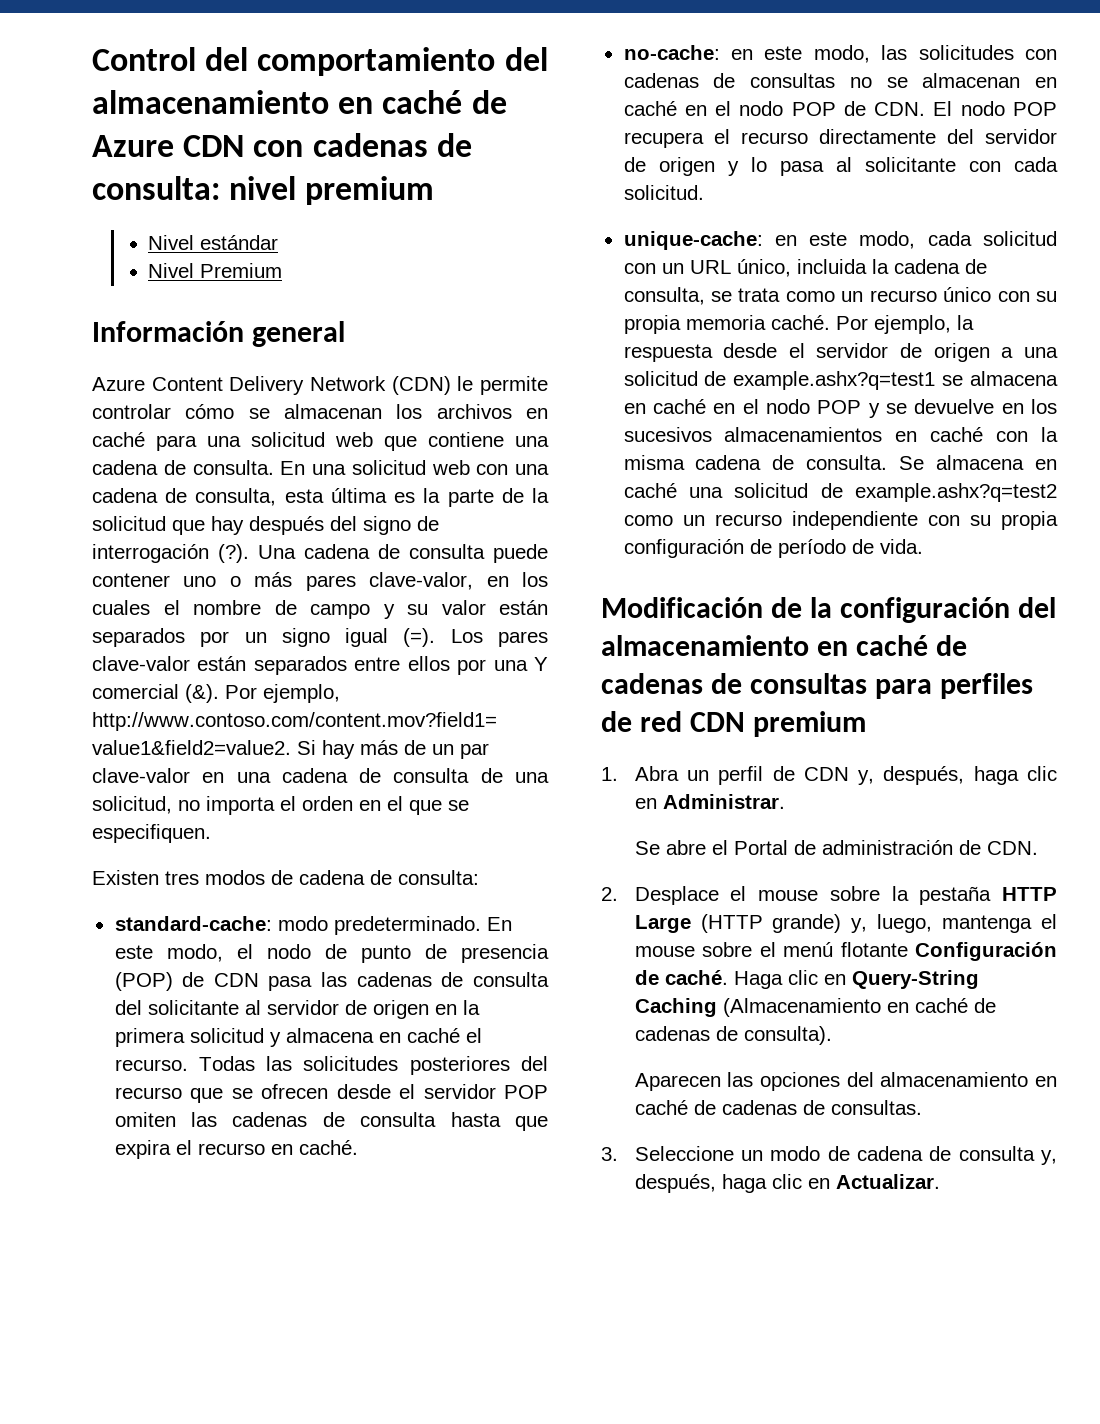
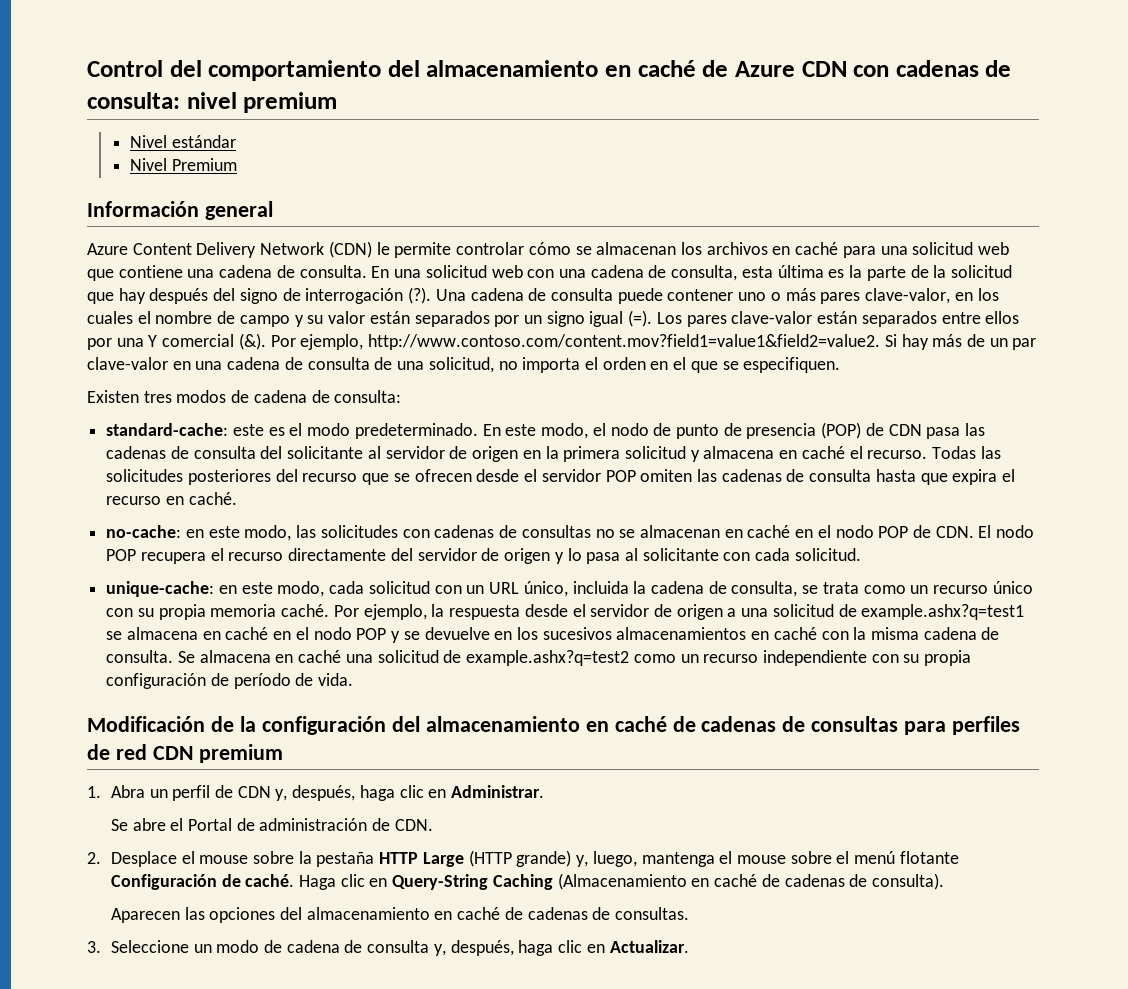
(272, 923) none -> [232,423,303,436] este es el

